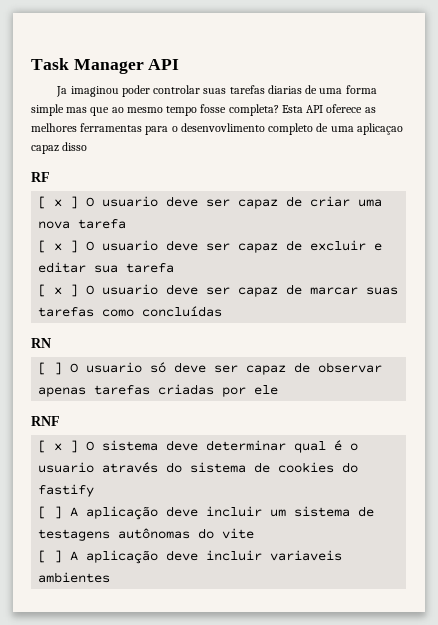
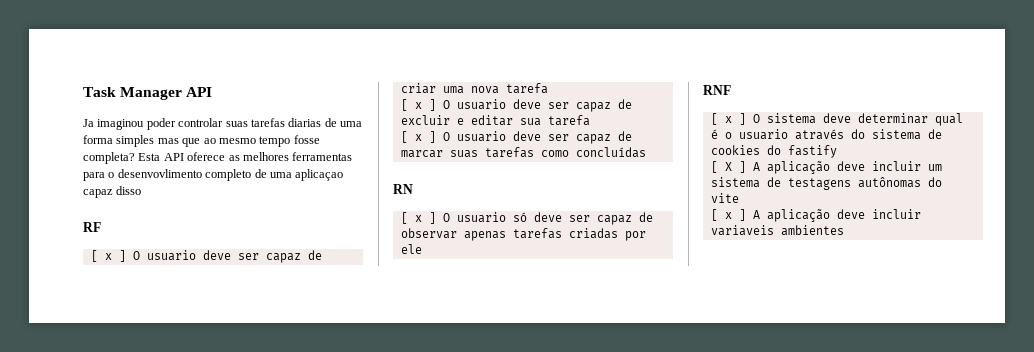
[31,104,64,116] simple -> [116,135,155,147] simples
(47, 368) none -> [414,215,422,222] x
(47, 512) none -> [724,162,732,171] X
(47, 556) none -> [724,212,732,219] x

